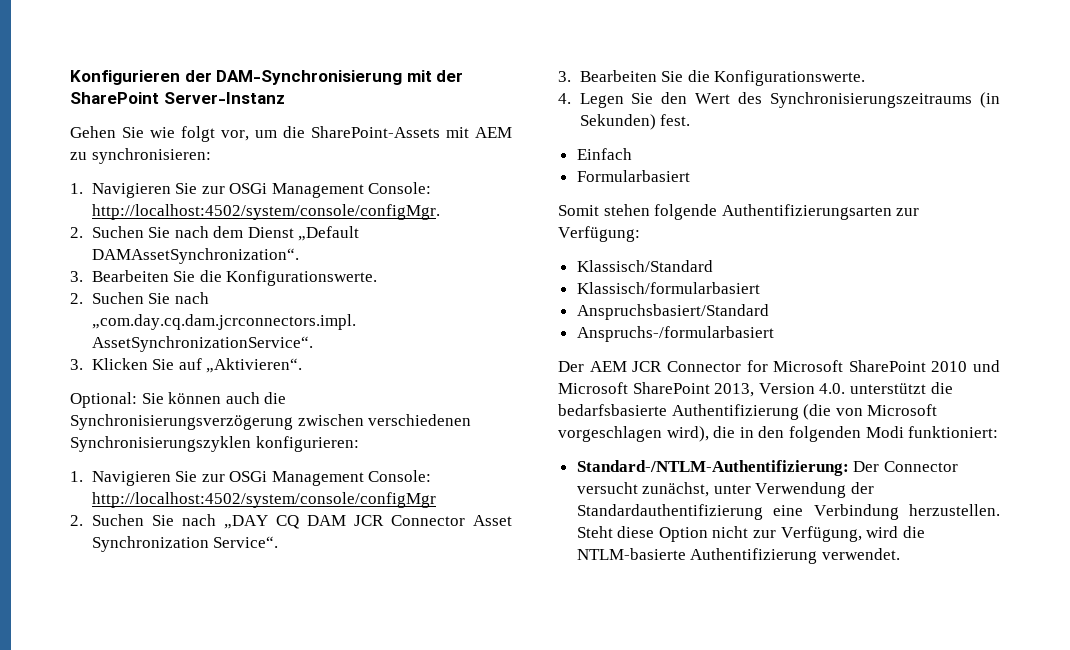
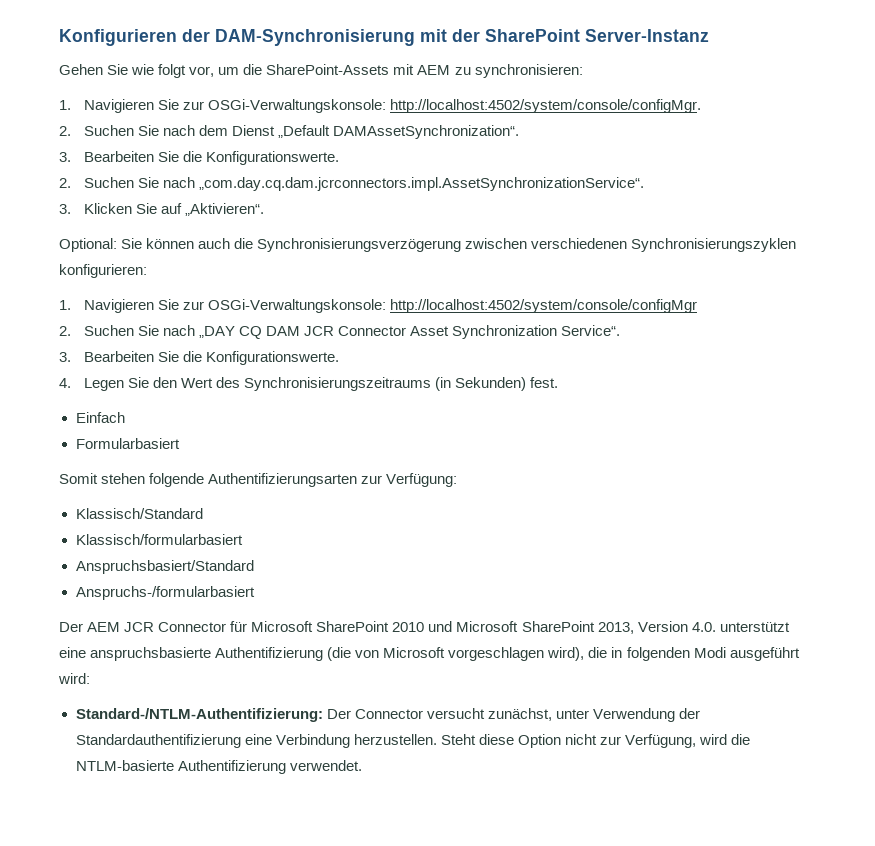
[229,182,432,198] OSGi Management Console: -> [207,99,386,113] OSGi-Verwaltungskonsole:
[229,470,432,486] OSGi Management Console: -> [207,299,386,313] OSGi-Verwaltungskonsole:
[746,360,768,372] for -> [230,621,248,632] für
[930,382,953,394] [558,404,667,416] die bedarfsbasierte -> [59,647,212,661] eine anspruchsbasierte
[758,426,785,438] den -> (623, 652) none
[908,426,999,438] funktioniert: -> [729,647,800,661] [58,673,90,684] ausgeführt wird:

